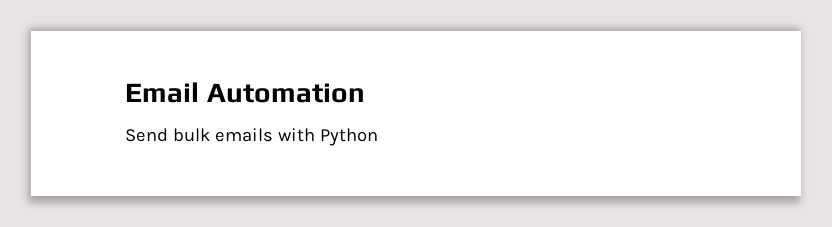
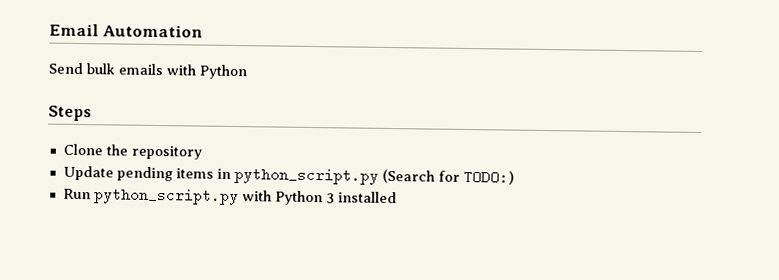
(378, 137) none -> [48,105,92,122] [62,143,202,160] [62,165,514,185] [62,187,397,206] // Steps // Clone the repository // Update pending items in python_script.py (Search for TODO:) // Run python_script.py with Python 3 installed

